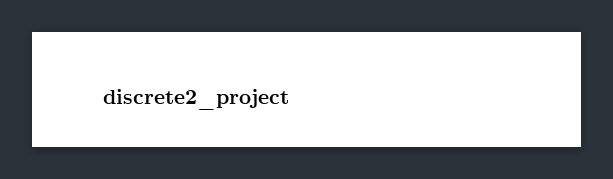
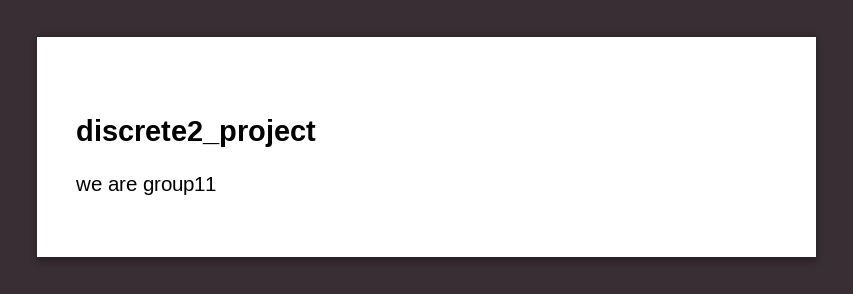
(289, 99) none -> [75,177,216,195] // we are group11

